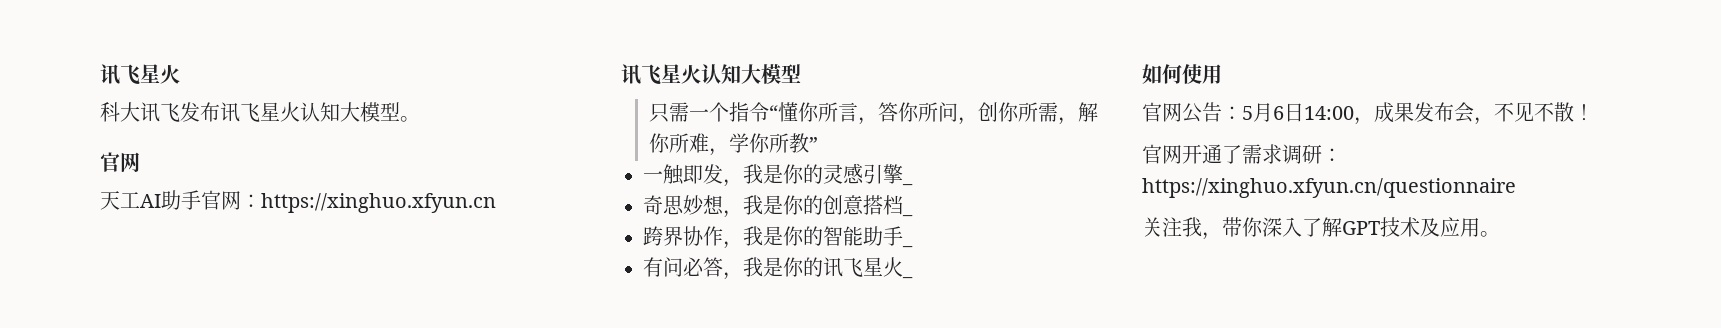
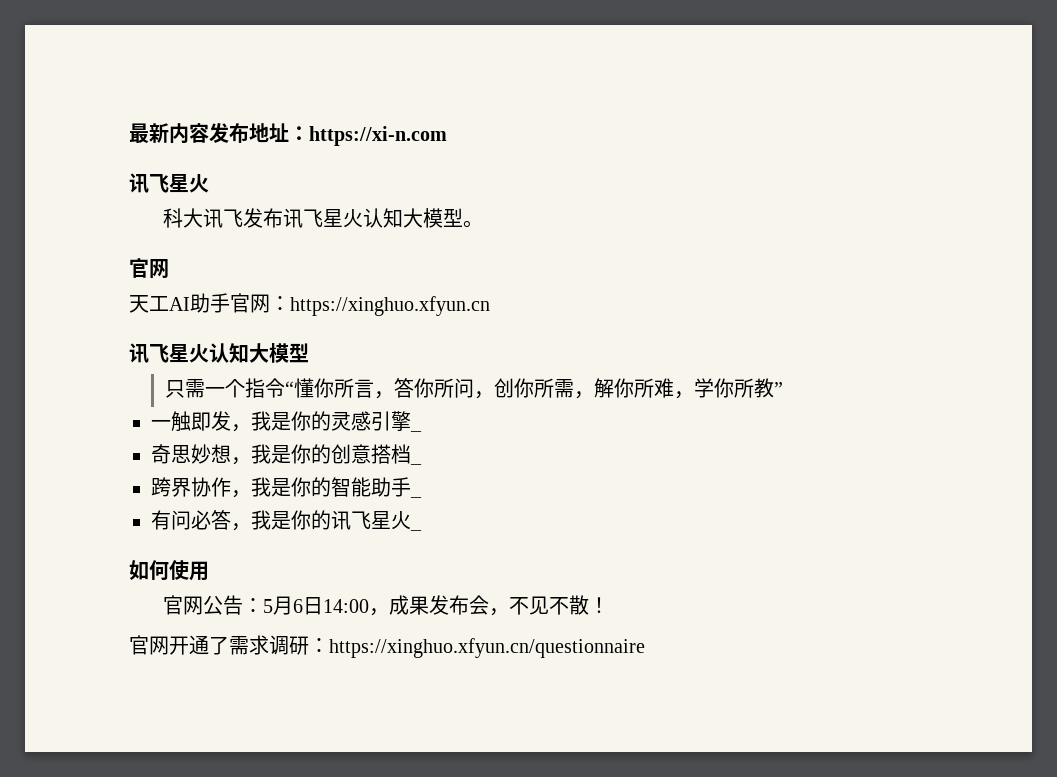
(100, 74) none -> [129,123,447,146] 最新内容发布地址：https://xi-n.com //
[1142,217,1500,240] // 关注我，带你深入了解GPT技术及应用。 -> (645, 648) none

